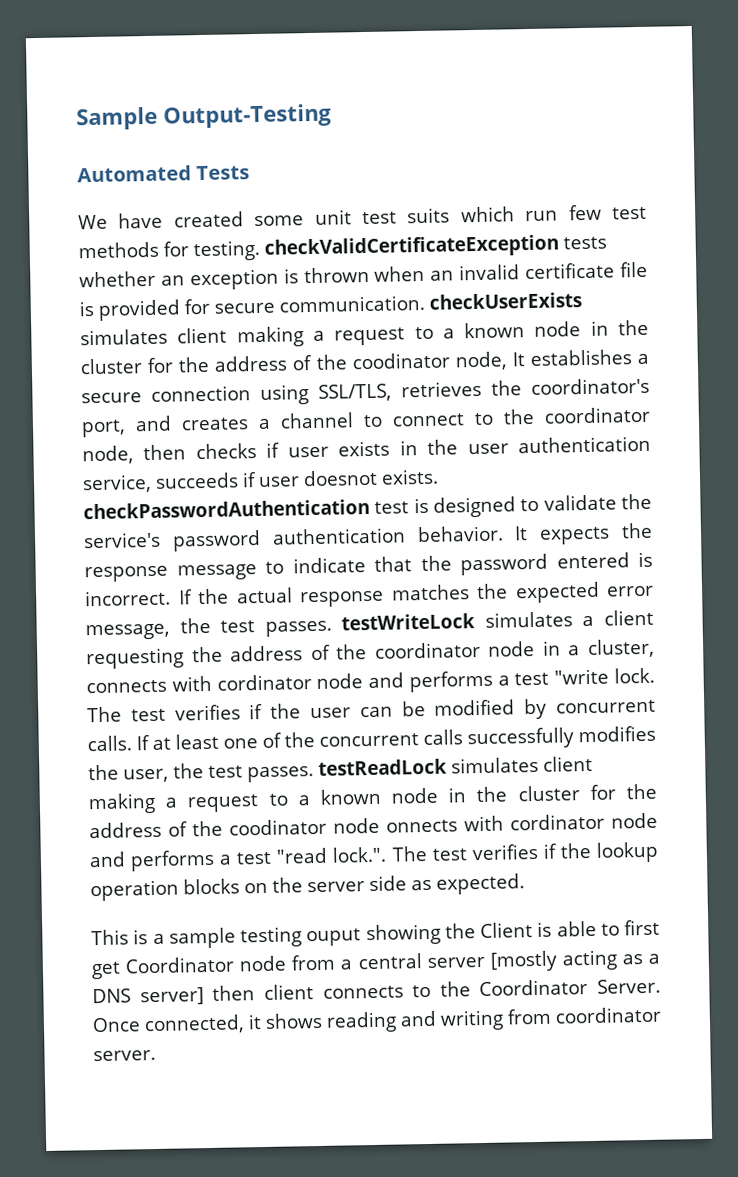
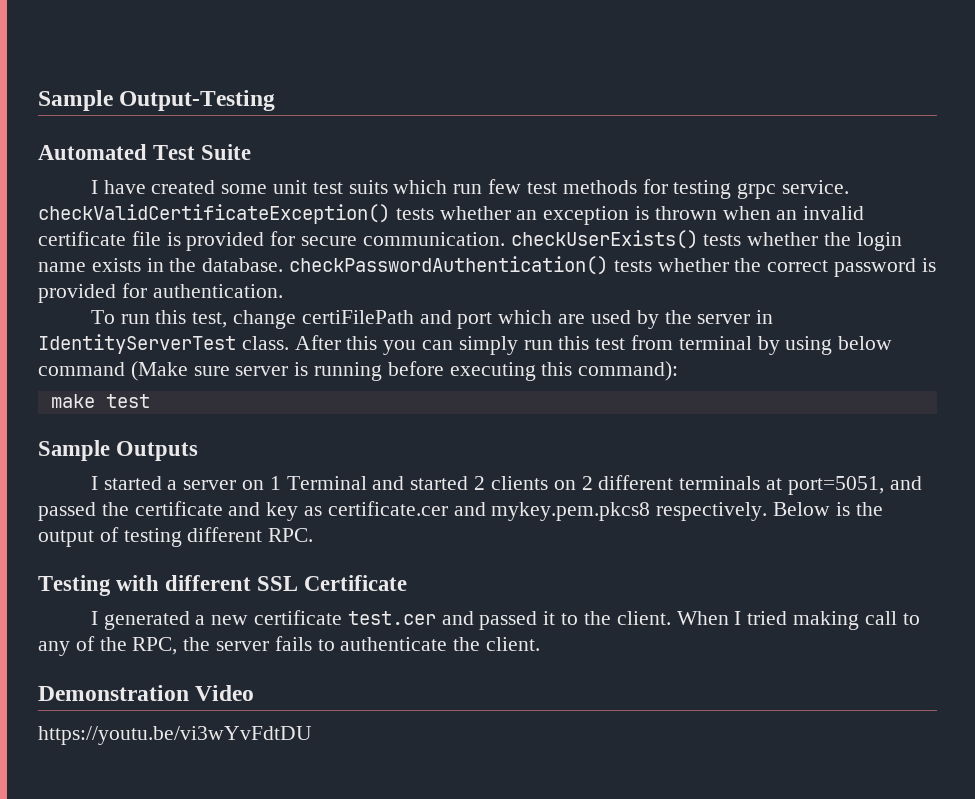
[196,165,251,181] [78,214,108,230] Tests // We -> [153,144,252,160] [90,180,98,194] Test Suite // I
[193,234,559,262] testing. checkValidCertificateException -> [673,180,849,199] [38,204,390,224] testing grpc service. checkValidCertificateException()
[429,292,582,310] [80,319,649,348] [80,349,650,375] [81,377,650,405] [81,406,650,438] [82,435,651,465] [82,468,439,494] [83,493,652,520] [83,522,653,552] [84,551,653,583] [85,581,654,608] [85,609,654,641] [86,638,655,670] [86,667,655,694] [87,698,656,723] [87,725,656,752] [88,755,593,783] [88,783,657,815] [89,812,658,839] [89,841,659,872] [90,873,525,902] [91,919,660,949] [91,949,661,980] [92,978,661,1006] [92,1006,661,1035] [93,1049,156,1062] checkUserExists simulates client making a request to a known node in the cluster for the address of the coodinator node, It establishes a secure connection using SSL/TLS, retrieves the coordinator's port, and creates a channel to connect to the coordinator node, then checks if user exists in the user authentication service, succeeds if user doesnot exists. checkPasswordAuthentication test is designed to validate the service's password authentication behavior. It expects the response message to indicate that the password entered is incorrect. If the actual response matches the expected error message, the test passes. testWriteLock simulates a client requesting the address of the coordinator node in a cluster, connects with cordinator node and performs a test "write lock. The test verifies if the user can be modified by concurrent calls. If at least one of the concurrent calls successfully modifies the user, the test passes. testReadLock simulates client making a request to a known node in the cluster for the address of the coodinator node onnects with cordinator node and performs a test "read lock.". The test verifies if the lookup operation blocks on the server side as expected. // This is a sample testing ouput showing the Client is able to first get Coordinator node from a central server [mostly acting as a DNS server] then client connects to the Coordinator Server. Once connected, it shows reading and writing from coordinator server. -> [510,230,902,251] [38,256,936,277] [38,283,283,303] [90,310,774,329] [38,334,893,355] [38,361,679,381] [50,394,150,408] [38,440,199,461] [90,475,922,495] [38,501,883,521] [38,527,314,547] [38,575,408,596] [90,610,920,630] [38,636,541,656] [38,685,255,701] [38,726,312,745] checkUserExists() tests whether the login name exists in the database. checkPasswordAuthentication() tests whether the correct password is provided for authentication. // To run this test, change certiFilePath and port which are used by the server in IdentityServerTest class. After this you can simply run this test from terminal by using below command (Make sure server is running before executing this command): // make test // Sample Outputs // I started a server on 1 Terminal and started 2 clients on 2 different terminals at port=5051, and passed the certificate and key as certificate.cer and mykey.pem.pkcs8 respectively. Below is the output of testing different RPC. // Testing with different SSL Certificate // I generated a new certificate test.cer and passed it to the client. When I tried making call to any of the RPC, the server fails to authenticate the client. // Demonstration Video // https://youtu.be/vi3wYvFdtDU

